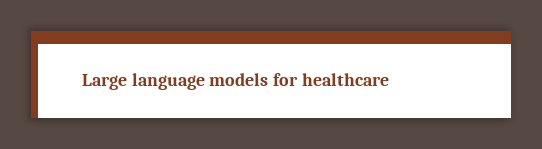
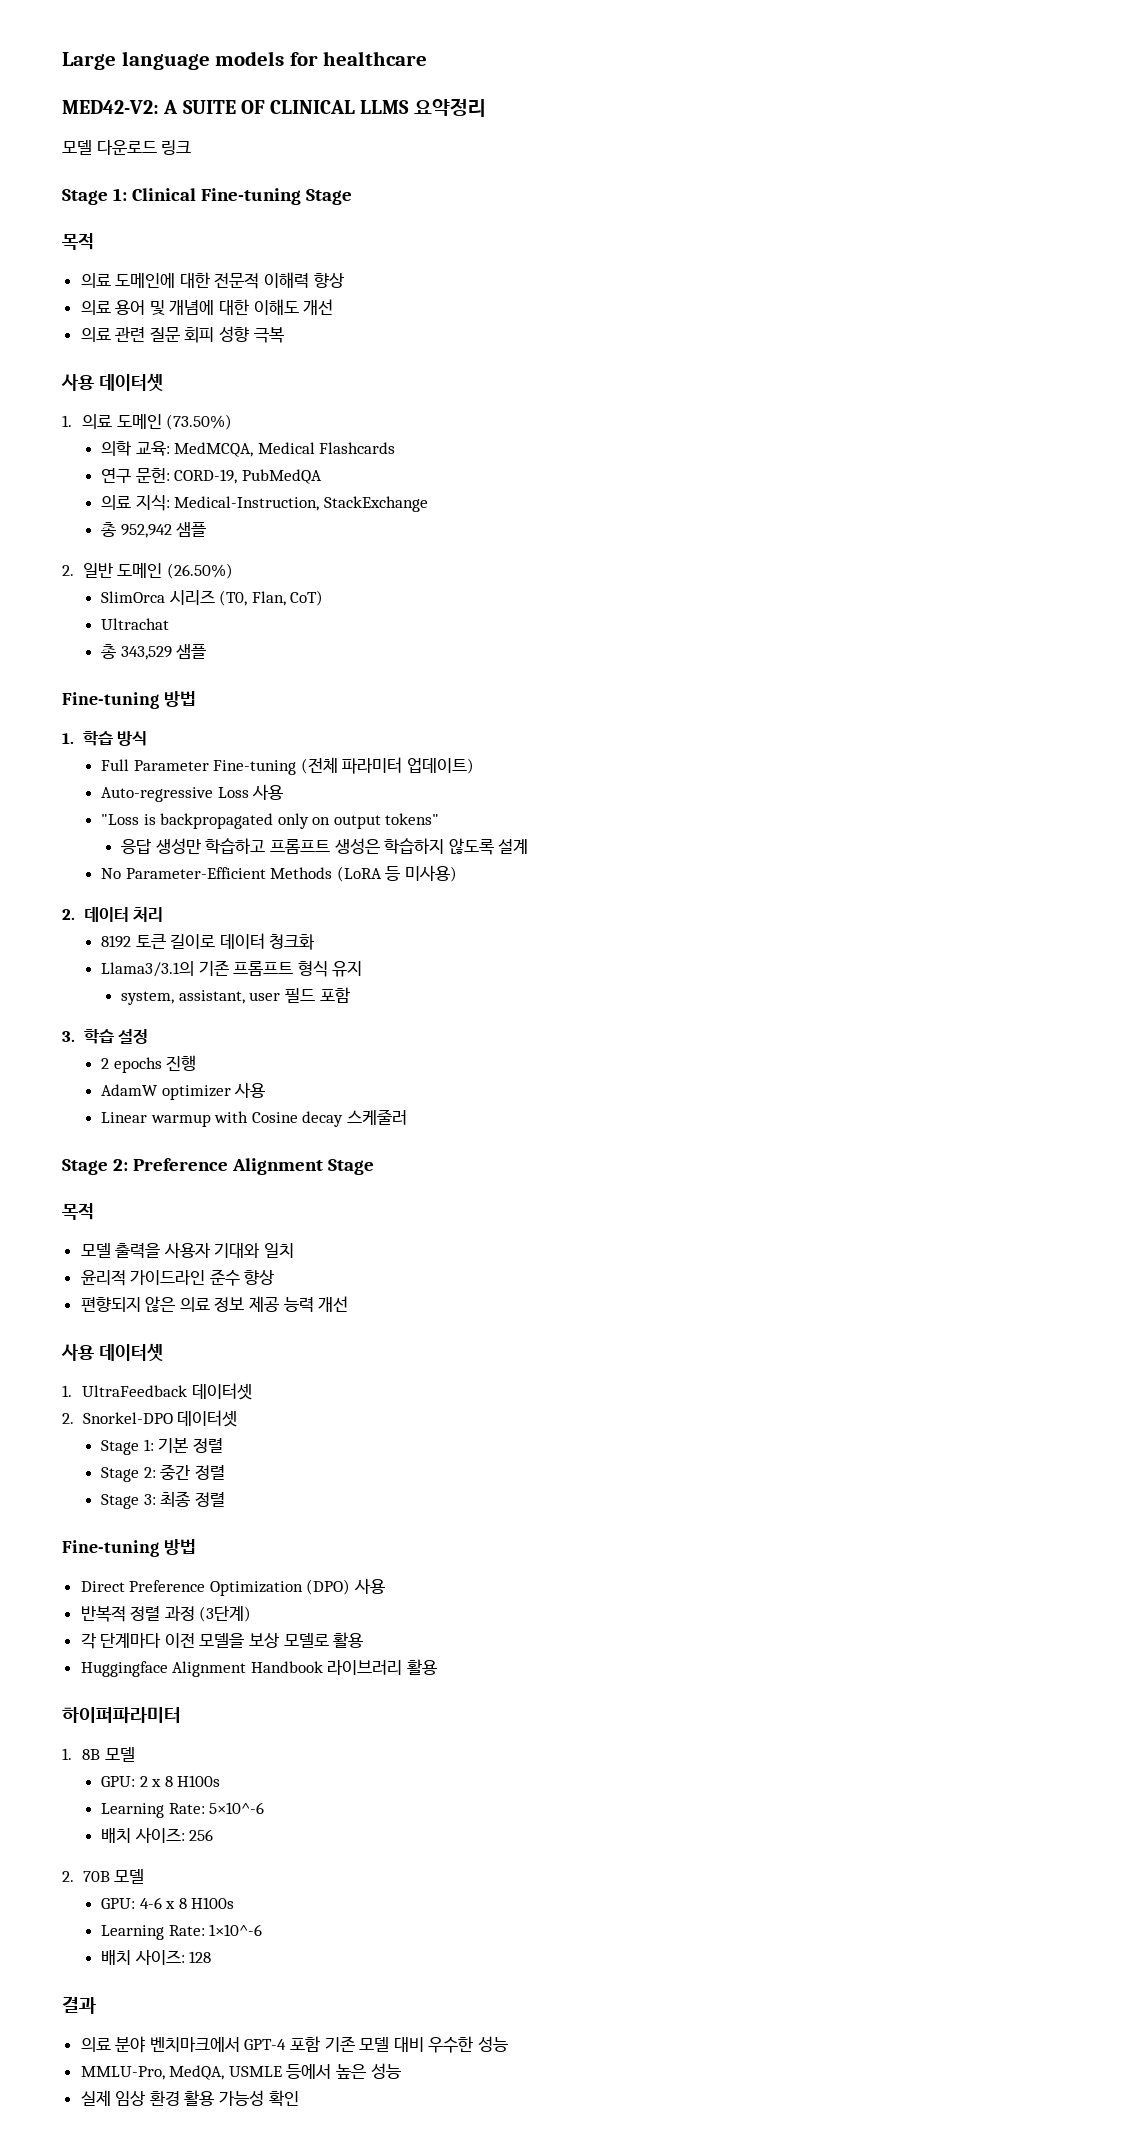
(389, 79) none -> [62,98,486,117] [62,140,192,155] [62,188,352,205] [62,233,94,250] [80,272,344,289] [80,299,334,315] [80,326,284,343] [61,373,163,391] [62,414,233,430] [100,441,396,457] [100,468,322,484] [100,495,428,512] [100,522,207,538] [62,563,233,579] [100,590,324,606] [100,618,169,630] [100,644,207,660] [62,691,196,709] [62,731,148,746] [100,757,474,775] [100,784,284,802] [100,813,440,829] [121,838,529,855] [100,865,457,882] [62,907,164,922] [100,933,316,950] [100,960,363,977] [121,987,350,1005] [62,1029,149,1044] [100,1055,197,1073] [100,1082,266,1100] [100,1109,407,1127] [62,1158,374,1175] [62,1203,94,1220] [80,1242,295,1258] [80,1269,275,1286] [80,1296,349,1312] [61,1343,163,1361] [62,1383,252,1400] [62,1410,238,1427] [100,1437,223,1455] [100,1464,225,1482] [100,1491,225,1509] [62,1539,196,1557] [80,1578,386,1596] [80,1605,252,1622] [80,1632,364,1649] [80,1659,438,1677] [62,1707,181,1724] [62,1747,135,1762] [100,1775,221,1787] [100,1802,265,1818] [100,1827,214,1843] [62,1869,145,1884] [100,1897,235,1909] [100,1924,263,1940] [100,1949,212,1965] [62,1996,96,2014] [80,2036,509,2053] [80,2063,401,2080] [80,2090,299,2107] // MED42-V2: A SUITE OF CLINICAL LLMS 요약정리 // 모델 다운로드 링크 // Stage 1: Clinical Fine-tuning Stage // 목적 // 의료 도메인에 대한 전문적 이해력 향상 // 의료 용어 및 개념에 대한 이해도 개선 // 의료 관련 질문 회피 성향 극복 // 사용 데이터셋 // 1. 의료 도메인 (73.50%) // 의학 교육: MedMCQA, Medical Flashcards // 연구 문헌: CORD-19, PubMedQA // 의료 지식: Medical-Instruction, StackExchange // 총 952,942 샘플 // 2. 일반 도메인 (26.50%) // SlimOrca 시리즈 (T0, Flan, CoT) // Ultrachat // 총 343,529 샘플 // Fine-tuning 방법 // 1. 학습 방식 // Full Parameter Fine-tuning (전체 파라미터 업데이트) // Auto-regressive Loss 사용 // "Loss is backpropagated only on output tokens" // 응답 생성만 학습하고 프롬프트 생성은 학습하지 않도록 설계 // No Parameter-Efficient Methods (LoRA 등 미사용) // 2. 데이터 처리 // 8192 토큰 길이로 데이터 청크화 // Llama3/3.1의 기존 프롬프트 형식 유지 // system, assistant, user 필드 포함 // 3. 학습 설정 // 2 epochs 진행 // AdamW optimizer 사용 // Linear warmup with Cosine decay 스케줄러 // Stage 2: Preference Alignment Stage // 목적 // 모델 출력을 사용자 기대와 일치 // 윤리적 가이드라인 준수 향상 // 편향되지 않은 의료 정보 제공 능력 개선 // 사용 데이터셋 // 1. UltraFeedback 데이터셋 // 2. Snorkel-DPO 데이터셋 // Stage 1: 기본 정렬 // Stage 2: 중간 정렬 // Stage 3: 최종 정렬 // Fine-tuning 방법 // Direct Preference Optimization (DPO) 사용 // 반복적 정렬 과정 (3단계) // 각 단계마다 이전 모델을 보상 모델로 활용 // Huggingface Alignment Handbook 라이브러리 활용 // 하이퍼파라미터 // 1. 8B 모델 // GPU: 2 x 8 H100s // Learning Rate: 5×10^-6 // 배치 사이즈: 256 // 2. 70B 모델 // GPU: 4-6 x 8 H100s // Learning Rate: 1×10^-6 // 배치 사이즈: 128 // 결과 // 의료 분야 벤치마크에서 GPT-4 포함 기존 모델 대비 우수한 성능 // MMLU-Pro, MedQA, USMLE 등에서 높은 성능 // 실제 임상 환경 활용 가능성 확인

